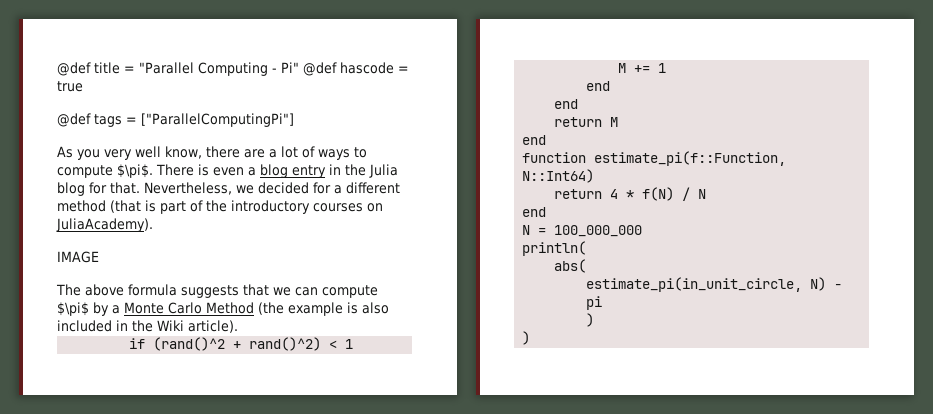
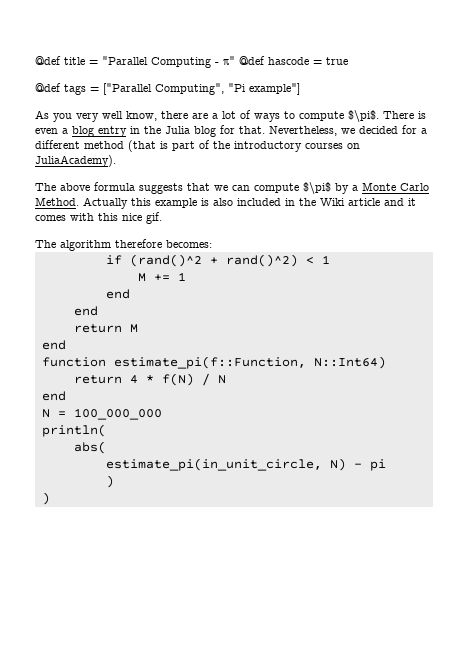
[281,62,299,73] Pi" -> [223,56,235,66] π"
[141,113,294,127] ["ParallelComputingPi"] -> [103,83,300,95] ["Parallel Computing", "Pi example"]
[57,251,99,263] // IMAGE -> (116, 161) none
[206,302,284,315] Method (the -> [35,197,151,209] Method. Actually this
[188,320,238,333] article). -> [348,198,416,206] [35,212,162,224] [35,239,212,251] article and it comes with this nice gif. // The algorithm therefore becomes:

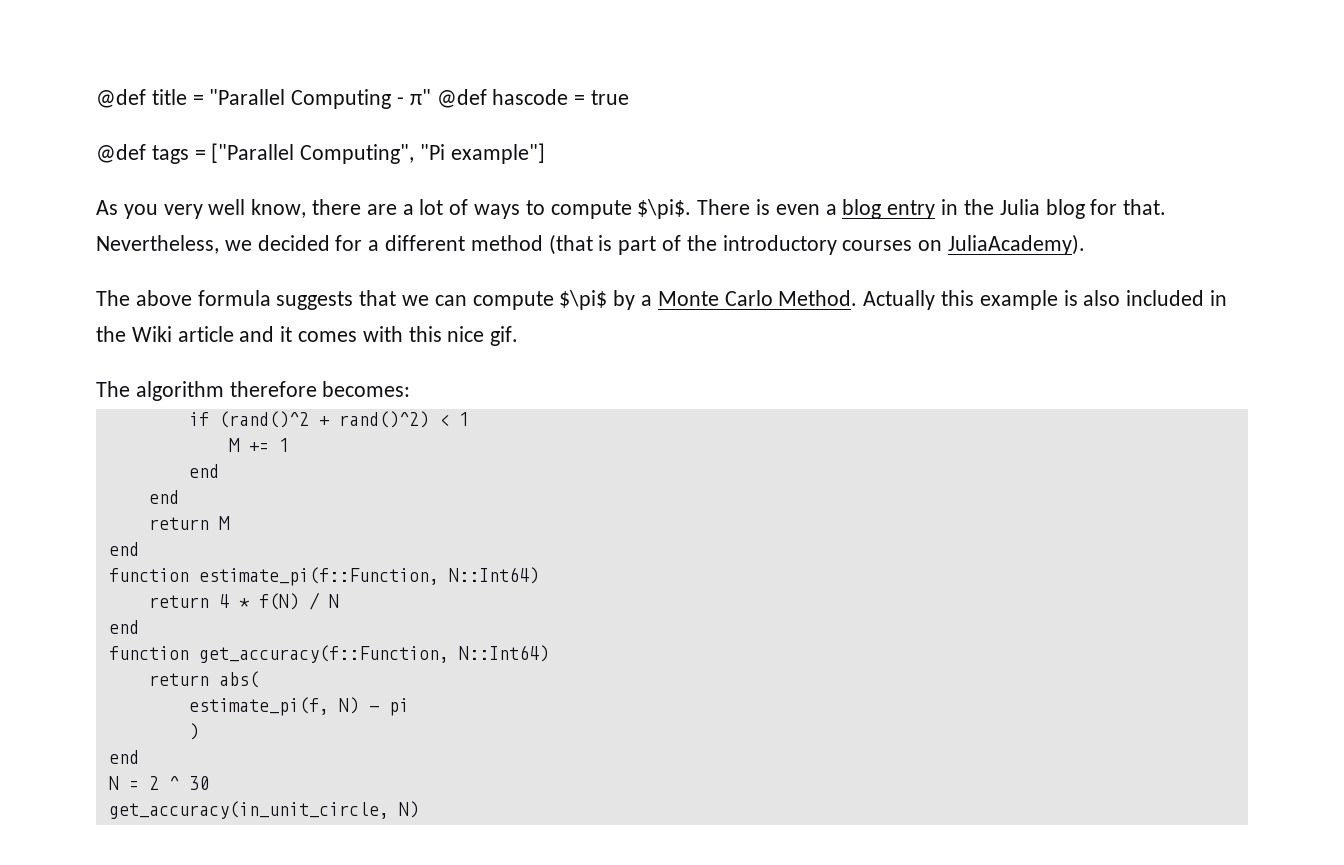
[41,408,162,420] [41,424,106,437] N = 100_000_000 // println( // -> [108,645,549,663] [148,673,209,686] function get_accuracy(f::Function, N::Int64) // return
[105,458,322,471] estimate_pi(in_unit_circle, -> [188,697,329,716] estimate_pi(f,
[41,492,50,505] ) -> [108,750,139,764] [108,776,209,790] [108,801,419,819] end // N = 2 ^ 30 // get_accuracy(in_unit_circle, N)

